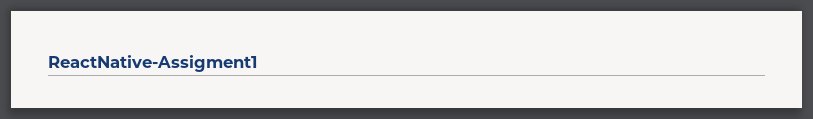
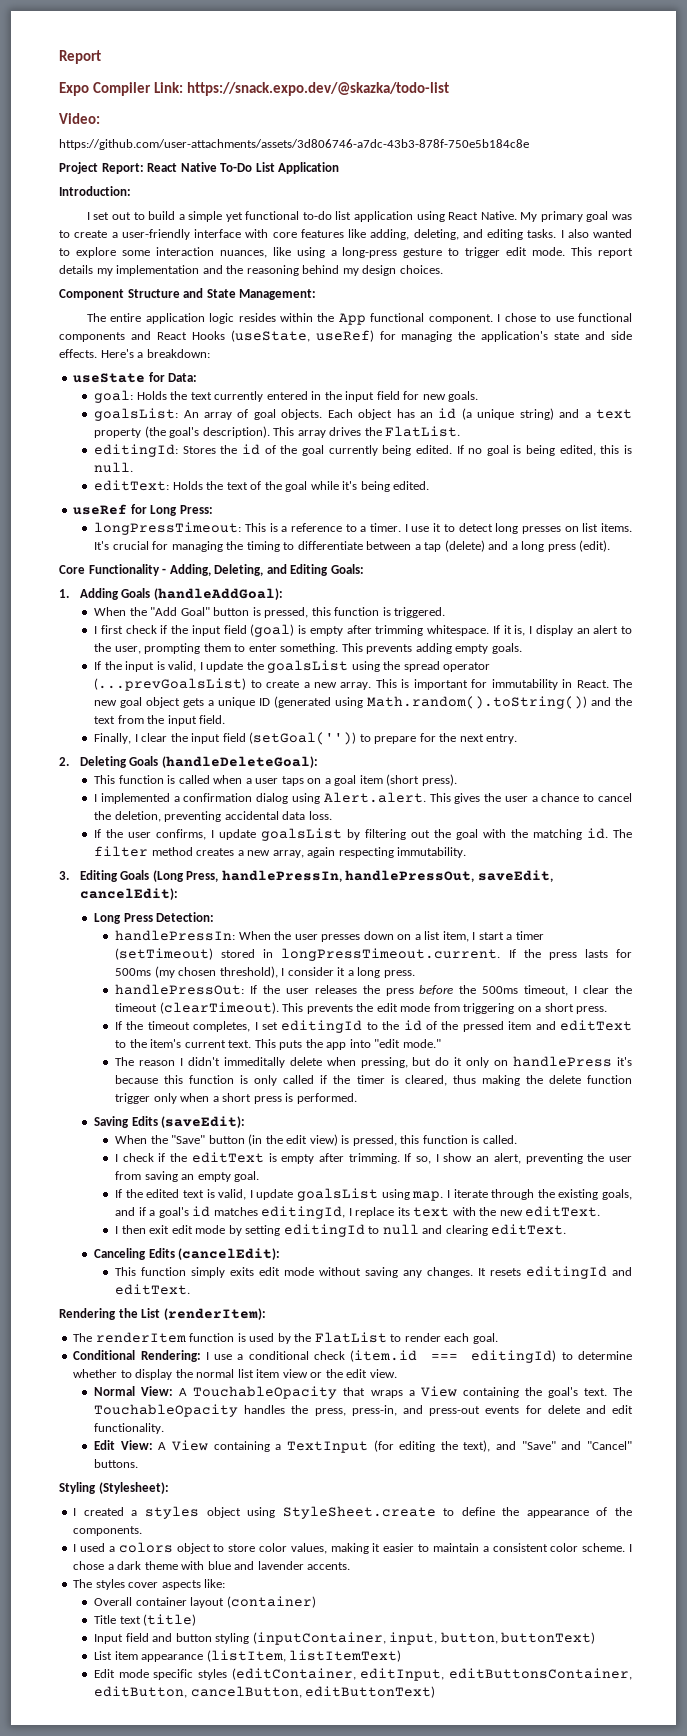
[48,55,257,72] ReactNative-Assigment1 -> [59,50,101,64] [59,82,449,96] [59,113,100,124] [59,139,529,150] [59,162,340,174] [59,186,131,196] [86,211,633,222] [59,229,632,240] [59,247,633,258] [59,265,443,276] [59,288,317,300] [86,313,633,325] [59,330,632,342] [59,349,210,358] [73,372,198,383] [94,390,479,403] [94,408,633,421] [94,426,461,438] [94,444,633,457] [94,462,134,473] [94,480,430,492] [73,504,213,516] [94,522,633,535] [94,540,611,552] [59,564,364,576] [59,588,283,600] [94,607,446,618] [94,624,633,637] [94,643,522,654] [94,660,491,673] [94,678,632,691] [94,696,632,709] [94,715,226,726] [94,732,518,745] [59,756,318,768] [94,774,457,786] [94,792,632,804] [94,811,332,822] [94,828,633,841] [94,846,467,858] [59,870,553,882] [79,888,178,900] [94,912,215,924] [115,930,544,942] [115,948,633,961] [115,966,415,978] [115,984,632,996] [115,1002,608,1014] [115,1020,632,1033] [115,1039,441,1050] [115,1056,633,1068] [115,1075,633,1086] [115,1093,357,1104] [94,1116,246,1128] [115,1134,517,1146] [115,1152,633,1164] [115,1171,260,1182] [115,1188,633,1201] [115,1206,601,1219] [115,1224,567,1237] [94,1248,281,1260] [115,1266,632,1279] [115,1284,191,1295] [59,1308,266,1320] [73,1332,498,1344] [73,1350,633,1363] [73,1369,397,1380] [94,1386,632,1399] [94,1404,633,1417] [94,1423,165,1434] [94,1440,633,1453] [94,1459,139,1468] [59,1482,169,1494] [73,1506,633,1519] [73,1526,143,1536] [73,1542,633,1554] [73,1561,351,1570] [73,1579,226,1590] [94,1596,316,1608] [94,1614,197,1626] [94,1632,596,1645] [94,1650,402,1662] [94,1668,633,1681] [94,1686,436,1698] Report // Expo Compiler Link: https://snack.expo.dev/@skazka/todo-list // Video: // https://github.com/user-attachments/assets/3d806746-a7dc-43b3-878f-750e5b184c8e // Project Report: React Native To-Do List Application // Introduction: // I set out to build a simple yet functional to-do list application using React Native. My primary goal was to create a user-friendly interface with core features like adding, deleting, and editing tasks. I also wanted to explore some interaction nuances, like using a long-press gesture to trigger edit mode. This report details my implementation and the reasoning behind my design choices. // Component Structure and State Management: // The entire application logic resides within the App functional component. I chose to use functional components and React Hooks (useState, useRef) for managing the application's state and side effects. Here's a breakdown: // useState for Data: // goal: Holds the text currently entered in the input field for new goals. // goalsList: An array of goal objects. Each object has an id (a unique string) and a text property (the goal's description). This array drives the FlatList. // editingId: Stores the id of the goal currently being edited. If no goal is being edited, this is null. // editText: Holds the text of the goal while it's being edited. // useRef for Long Press: // longPressTimeout: This is a reference to a timer. I use it to detect long presses on list items. It's crucial for managing the timing to differentiate between a tap (delete) and a long press (edit). // Core Functionality - Adding, Deleting, and Editing Goals: // 1. Adding Goals (handleAddGoal): // When the "Add Goal" button is pressed, this function is triggered. // I first check if the input field (goal) is empty after trimming whitespace. If it is, I display an alert to the user, prompting them to enter something. This prevents adding empty goals. // If the input is valid, I update the goalsList using the spread operator (...prevGoalsList) to create a new array. This is important for immutability in React. The new goal object gets a unique ID (generated using Math.random().toString()) and the text from the input field. // Finally, I clear the input field (setGoal('')) to prepare for the next entry. // 2. Deleting Goals (handleDeleteGoal): // This function is called when a user taps on a goal item (short press). // I implemented a confirmation dialog using Alert.alert. This gives the user a chance to cancel the deletion, preventing accidental data loss. // If the user confirms, I update goalsList by filtering out the goal with the matching id. The filter method creates a new array, again respecting immutability. // 3. Editing Goals (Long Press, handlePressIn, handlePressOut, saveEdit, cancelEdit): // Long Press Detection: // handlePressIn: When the user presses down on a list item, I start a timer (setTimeout) stored in longPressTimeout.current. If the press lasts for 500ms (my chosen threshold), I consider it a long press. // handlePressOut: If the user releases the press before the 500ms timeout, I clear the timeout (clearTimeout). This prevents the edit mode from triggering on a short press. // If the timeout completes, I set editingId to the id of the pressed item and editText to the item's current text. This puts the app into "edit mode." // The reason I didn't immeditally delete when pressing, but do it only on handlePress it's because this function is only called if the timer is cleared, thus making the delete function trigger only when a short press is performed. // Saving Edits (saveEdit): // When the "Save" button (in the edit view) is pressed, this function is called. // I check if the editText is empty after trimming. If so, I show an alert, preventing the user from saving an empty goal. // If the edited text is valid, I update goalsList using map. I iterate through the existing goals, and if a goal's id matches editingId, I replace its text with the new editText. // I then exit edit mode by setting editingId to null and clearing editText. // Canceling Edits (cancelEdit): // This function simply exits edit mode without saving any changes. It resets editingId and editText. // Rendering the List (renderItem): // The renderItem function is used by the FlatList to render each goal. // Conditional Rendering: I use a conditional check (item.id === editingId) to determine whether to display the normal list item view or the edit view. // Normal View: A TouchableOpacity that wraps a View containing the goal's text. The TouchableOpacity handles the press, press-in, and press-out events for delete and edit functionality. // Edit View: A View containing a TextInput (for editing the text), and "Save" and "Cancel" buttons. // Styling (Stylesheet): // I created a styles object using StyleSheet.create to define the appearance of the components. // I used a colors object to store color values, making it easier to maintain a consistent color scheme. I chose a dark theme with blue and lavender accents. // The styles cover aspects like: // Overall container layout (container) // Title text (title) // Input field and button styling (inputContainer, input, button, buttonText) // List item appearance (listItem, listItemText) // Edit mode specific styles (editContainer, editInput, editButtonsContainer, editButton, cancelButton, editButtonText)

